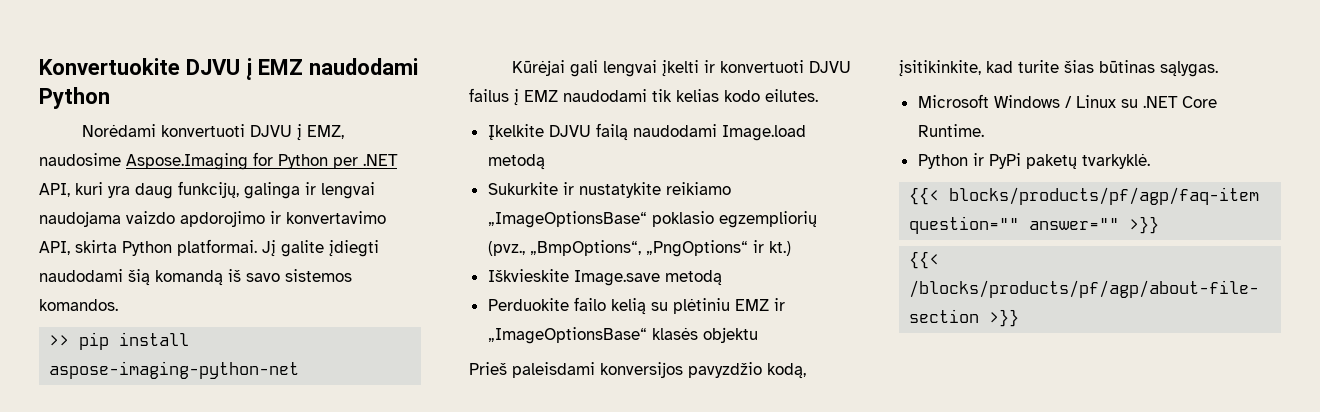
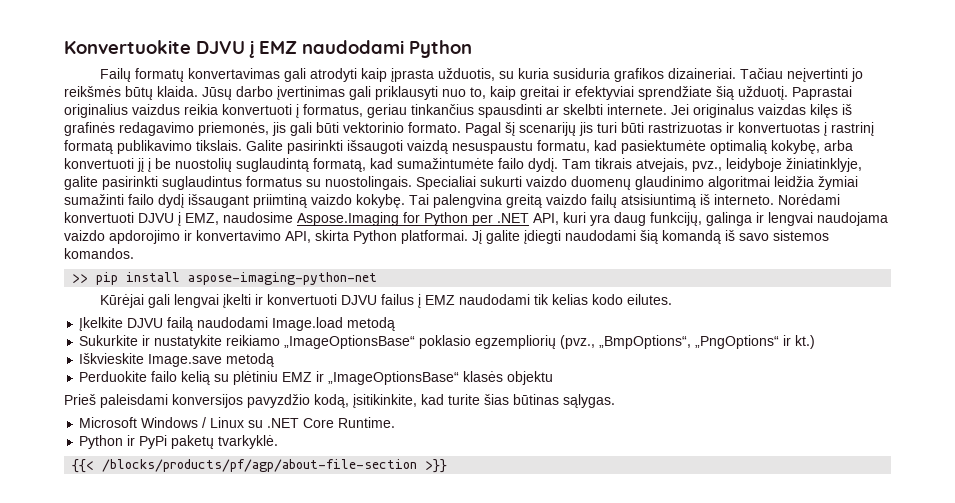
(110, 98) none -> [99,68,863,82] [64,86,852,100] [64,104,852,118] [64,122,874,136] [64,140,853,154] [64,158,862,172] [64,176,858,190] [64,194,774,208] Failų formatų konvertavimas gali atrodyti kaip įprasta užduotis, su kuria susiduria grafikos dizaineriai. Tačiau neįvertinti jo reikšmės būtų klaida. Jūsų darbo įvertinimas gali priklausyti nuo to, kaip greitai ir efektyviai sprendžiate šią užduotį. Paprastai originalius vaizdus reikia konvertuoti į formatus, geriau tinkančius spausdinti ar skelbti internete. Jei originalus vaizdas kilęs iš grafinės redagavimo priemonės, jis gali būti vektorinio formato. Pagal šį scenarijų jis turi būti rastrizuotas ir konvertuotas į rastrinį formatą publikavimo tikslais. Galite pasirinkti išsaugoti vaizdą nesuspaustu formatu, kad pasiektumėte optimalią kokybę, arba konvertuoti jį į be nuostolių suglaudintą formatą, kad sumažintumėte failo dydį. Tam tikrais atvejais, pvz., leidyboje žiniatinklyje, galite pasirinkti suglaudintus formatus su nuostolingais. Specialiai sukurti vaizdo duomenų glaudinimo algoritmai leidžia žymiai sumažinti failo dydį išsaugant priimtiną vaizdo kokybę. Tai palengvina greitą vaizdo failų atsisiuntimą iš interneto.
[909,187,1260,205] [909,216,1160,234] // {{< blocks/products/pf/agp/faq-item question="" answer="" >}} -> (279, 442) none

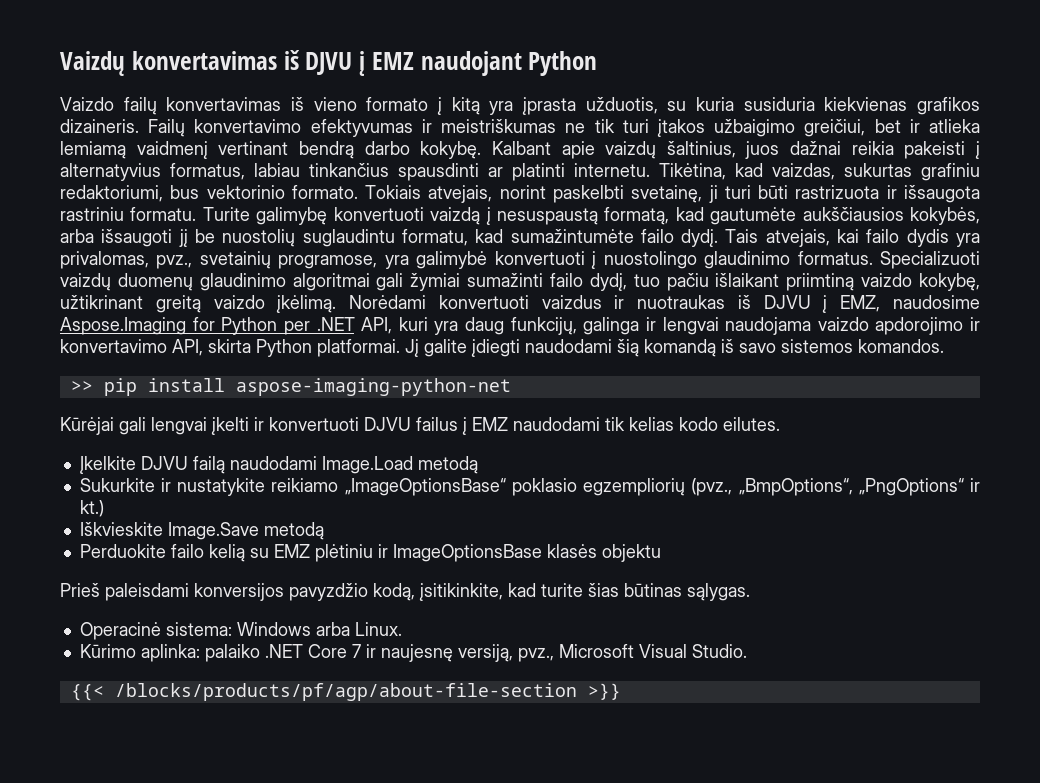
[64,40,191,54] Konvertuokite -> [60,50,300,76] Vaizdų konvertavimas iš
[302,40,404,54] naudodami -> [420,51,522,76] naudojant
[99,68,387,82] Failų formatų konvertavimas gali atrodyti kaip -> [60,97,514,115] Vaizdo failų konvertavimas iš vieno formato į kitą yra
[613,68,863,82] [64,86,852,100] [64,104,852,118] [64,122,874,136] [64,140,853,154] [64,158,862,172] [64,176,567,190] grafikos dizaineriai. Tačiau neįvertinti jo reikšmės būtų klaida. Jūsų darbo įvertinimas gali priklausyti nuo to, kaip greitai ir efektyviai sprendžiate šią užduotį. Paprastai originalius vaizdus reikia konvertuoti į formatus, geriau tinkančius spausdinti ar skelbti internete. Jei originalus vaizdas kilęs iš grafinės redagavimo priemonės, jis gali būti vektorinio formato. Pagal šį scenarijų jis turi būti rastrizuotas ir konvertuotas į rastrinį formatą publikavimo tikslais. Galite pasirinkti išsaugoti vaizdą nesuspaustu formatu, kad pasiektumėte optimalią kokybę, arba konvertuoti jį į be nuostolių suglaudintą formatą, kad sumažintumėte failo dydį. Tam tikrais atvejais, pvz., leidyboje žiniatinklyje, galite pasirinkti suglaudintus formatus su nuostolingais. Specialiai sukurti vaizdo -> [824,97,980,115] [60,119,980,137] [60,141,980,159] [60,163,980,181] [60,185,981,203] [60,207,980,225] [60,229,980,247] [60,251,981,269] [60,273,111,291] kiekvienas grafikos dizaineris. Failų konvertavimo efektyvumas ir meistriškumas ne tik turi įtakos užbaigimo greičiui, bet ir atlieka lemiamą vaidmenį vertinant bendrą darbo kokybę. Kalbant apie vaizdų šaltinius, juos dažnai reikia pakeisti į alternatyvius formatus, labiau tinkančius spausdinti ar platinti internetu. Tikėtina, kad vaizdas, sukurtas grafiniu redaktoriumi, bus vektorinio formato. Tokiais atvejais, norint paskelbti svetainę, ji turi būti rastrizuota ir išsaugota rastriniu formatu. Turite galimybę konvertuoti vaizdą į nesuspaustą formatą, kad gautumėte aukščiausios kokybės, arba išsaugoti jį be nuostolių suglaudintu formatu, kad sumažintumėte failo dydį. Tais atvejais, kai failo dydis yra privalomas, pvz., svetainių programose, yra galimybė konvertuoti į nuostolingo glaudinimo formatus. Specializuoti vaizdų
[774,176,814,187] leidžia -> [376,273,404,291] gali
[158,194,840,208] [64,212,134,223] dydį išsaugant priimtiną vaizdo kokybę. Tai palengvina greitą vaizdo failų atsisiuntimą iš interneto. Norėdami konvertuoti -> [589,273,981,291] [60,295,751,313] dydį, tuo pačiu išlaikant priimtiną vaizdo kokybę, užtikrinant greitą vaizdo įkėlimą. Norėdami konvertuoti vaizdus ir nuotraukas iš
[272,317,344,331] Image.load -> [321,456,413,474] Image.Load
[148,354,223,367] Image.save -> [167,522,259,540] Image.Save
[233,371,460,385] plėtiniu EMZ ir „ImageOptionsBase“ -> [273,544,542,562] EMZ plėtiniu ir ImageOptionsBase
[79,417,396,428] [79,435,279,449] Microsoft Windows / Linux su .NET Core Runtime. // Python ir PyPi paketų tvarkyklė. -> [79,622,402,640] [79,644,747,662] Operacinė sistema: Windows arba Linux. // Kūrimo aplinka: palaiko .NET Core 7 ir naujesnę versiją, pvz., Microsoft Visual Studio.

